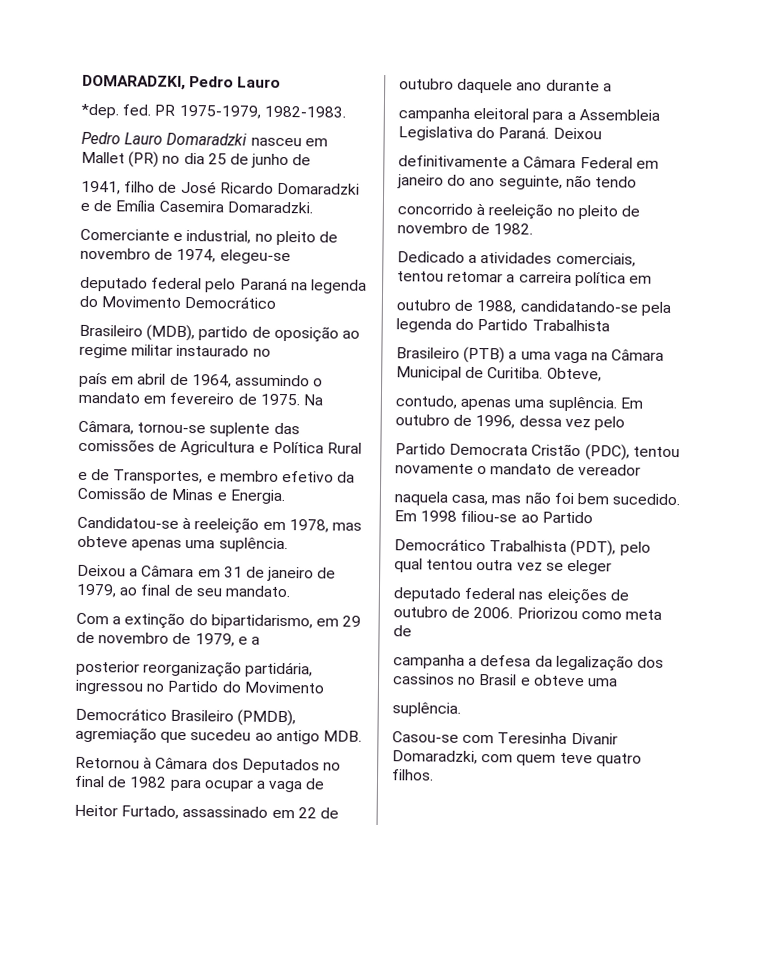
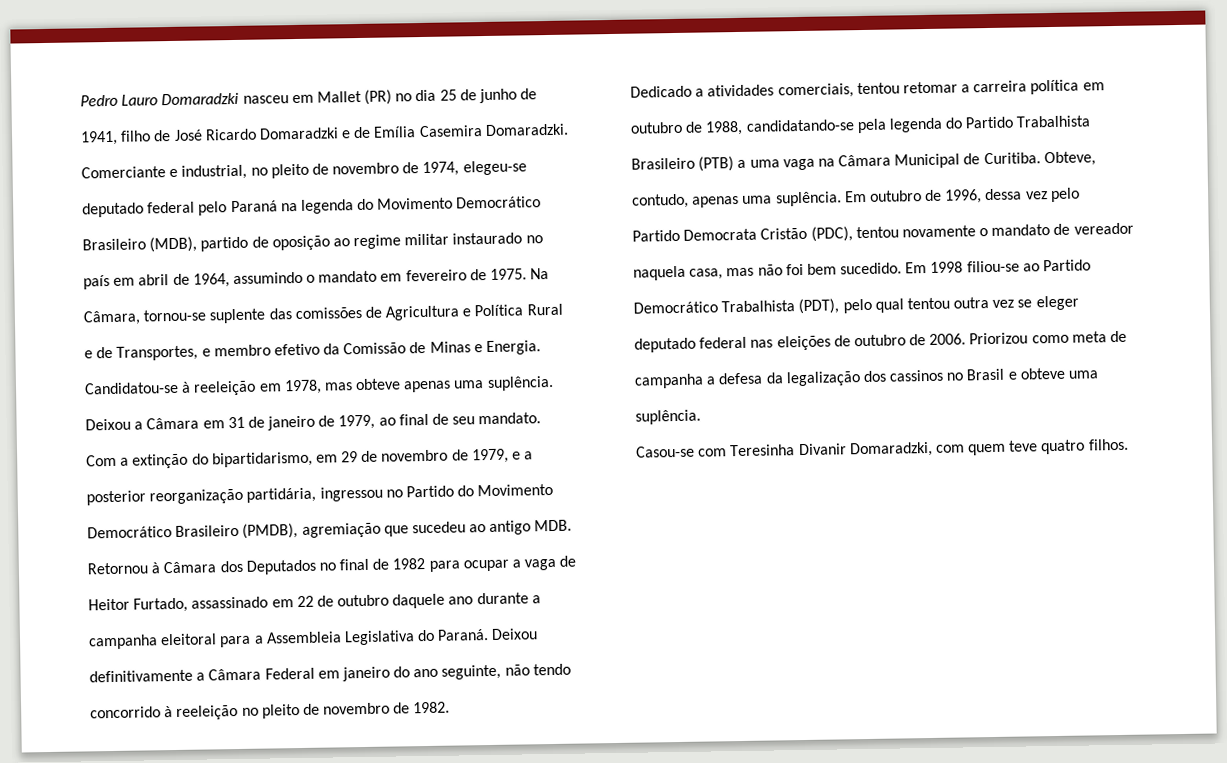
[82,74,282,90] [81,103,346,119] DOMARADZKI, Pedro Lauro // *dep. fed. PR 1975-1979, 1982-1983. // -> (80, 100) none

